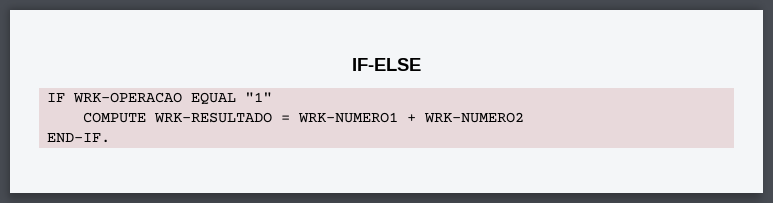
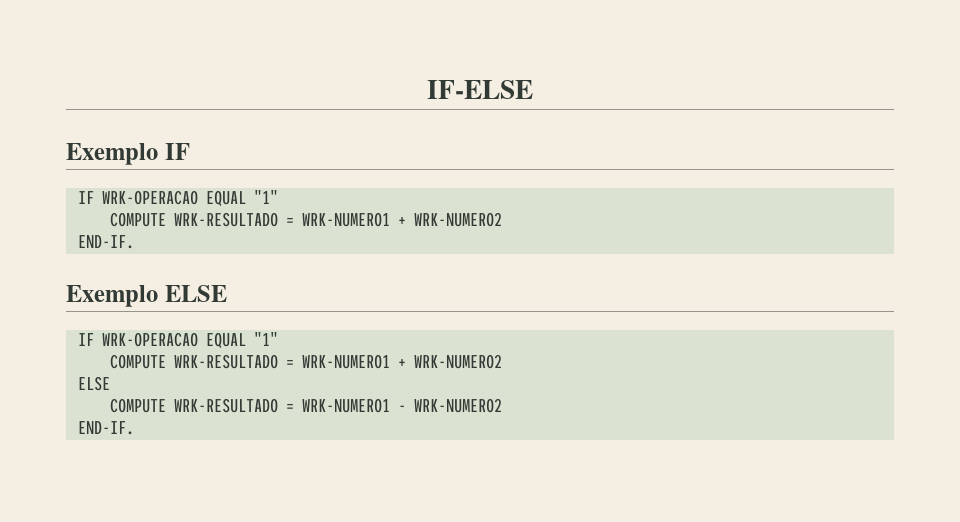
(421, 64) none -> [66,143,190,165] // Exemplo IF
(110, 138) none -> [66,285,227,307] [77,332,278,348] [109,354,502,369] [77,376,110,391] [109,398,502,413] [77,421,134,435] // Exemplo ELSE // IF WRK-OPERACAO EQUAL "1" // COMPUTE WRK-RESULTADO = WRK-NUMERO1 + WRK-NUMERO2 // ELSE // COMPUTE WRK-RESULTADO = WRK-NUMERO1 - WRK-NUMERO2 // END-IF.

